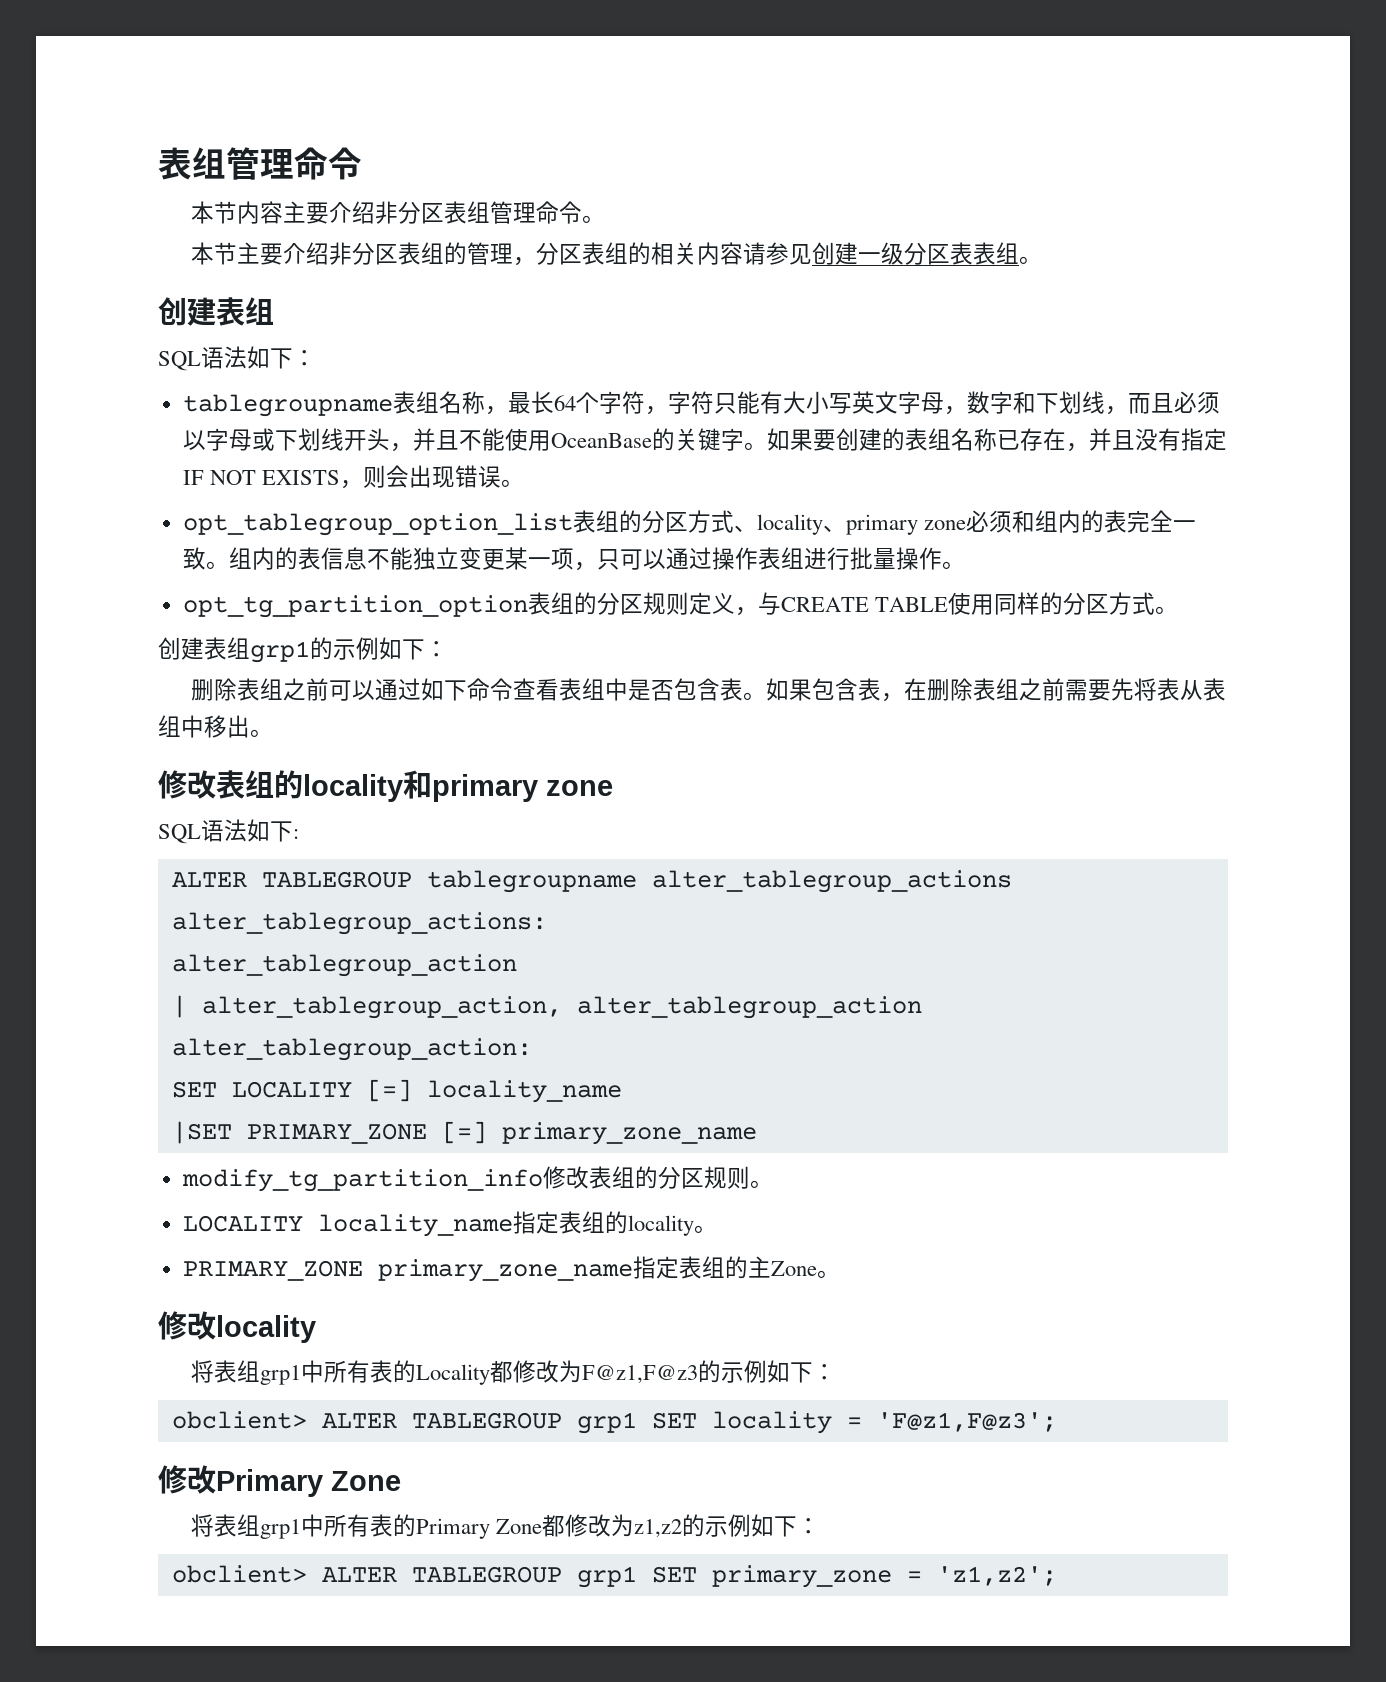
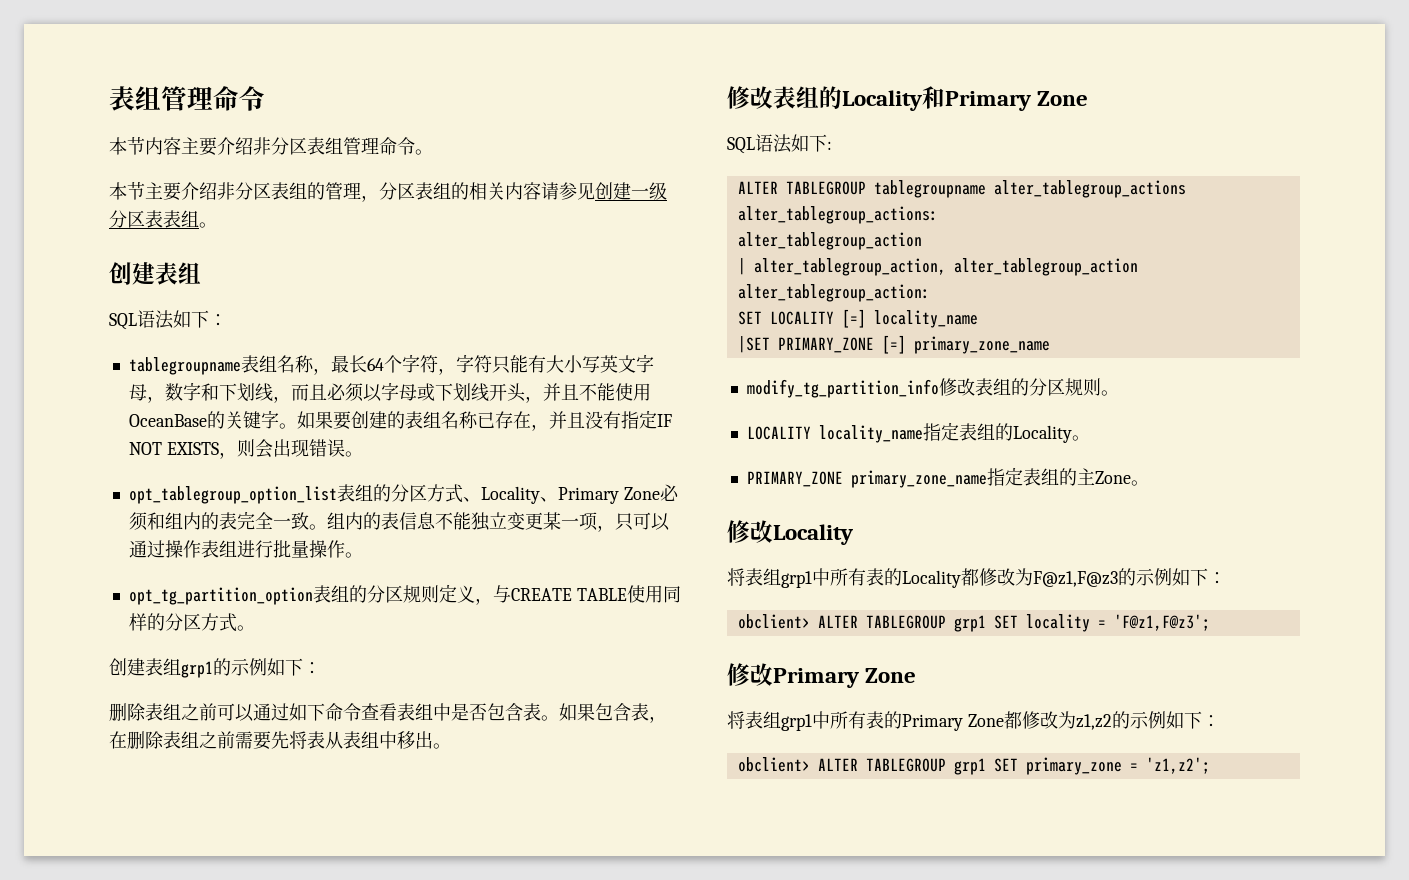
[756,514,966,535] locality、primary zone -> [480,486,660,504] Locality、Primary Zone
[303,770,613,802] locality和primary zone -> [842,86,1089,111] Locality和Primary Zone
[627,1215,694,1236] locality -> [1012,425,1072,443] Locality
[216,1315,316,1343] locality -> [773,524,853,545] Locality

